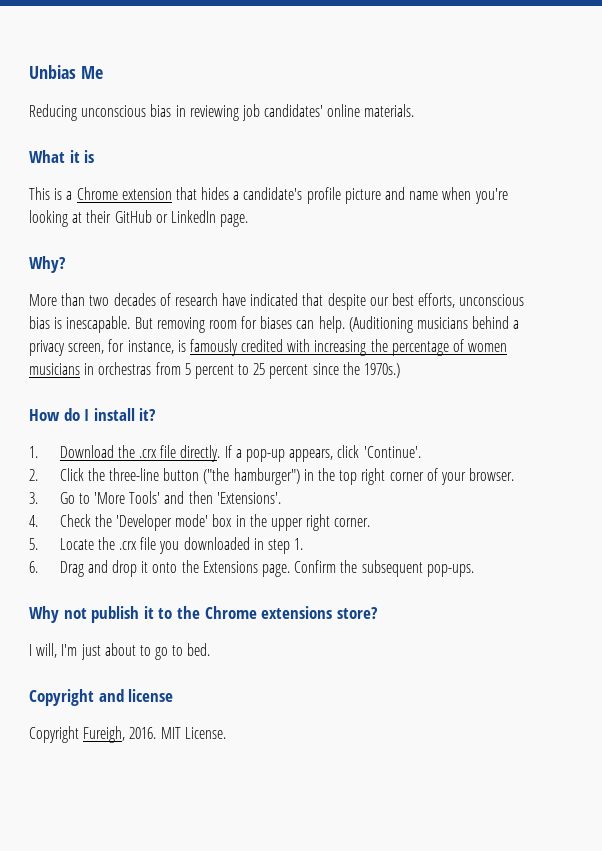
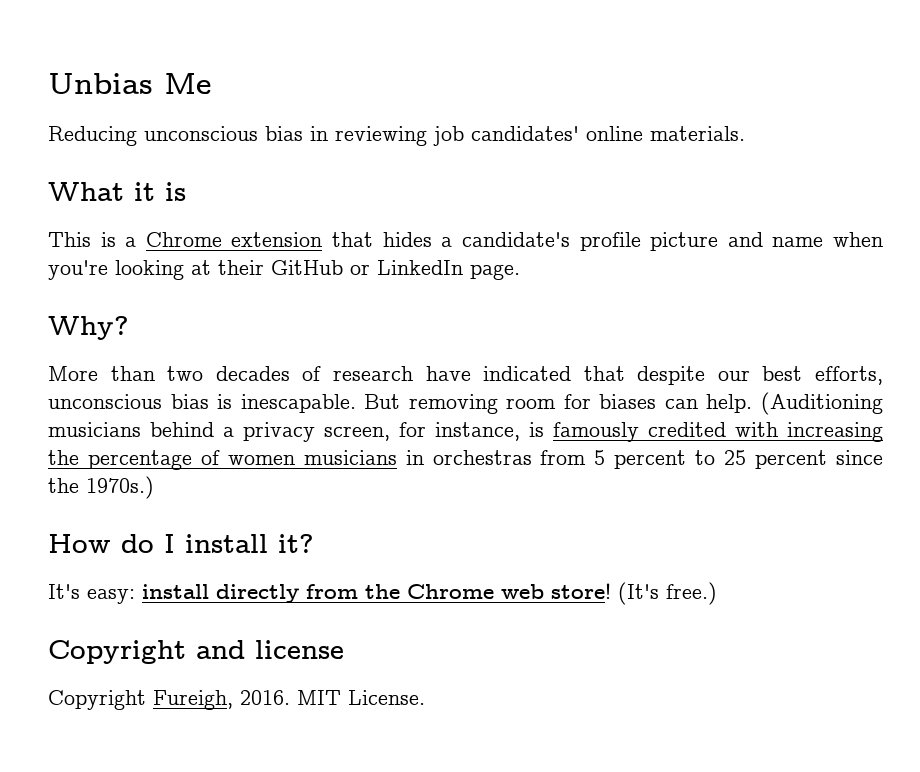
[29,445,421,462] [29,468,515,485] [29,491,281,504] [29,514,371,531] [29,537,304,554] [29,560,474,577] [29,606,378,623] [29,643,211,660] 1. Download the .crx file directly. If a pop-up appears, click 'Continue'. // 2. Click the three-line button ("the hamburger") in the top right corner of your browser. // 3. Go to 'More Tools' and then 'Extensions'. // 4. Check the 'Developer mode' box in the upper right corner. // 5. Locate the .crx file you downloaded in step 1. // 6. Drag and drop it onto the Extensions page. Confirm the subsequent pop-ups. // Why not publish it to the Chrome extensions store? // I will, I'm just about to go to bed. -> [48,582,717,605] It's easy: install directly from the Chrome web store! (It's free.)

